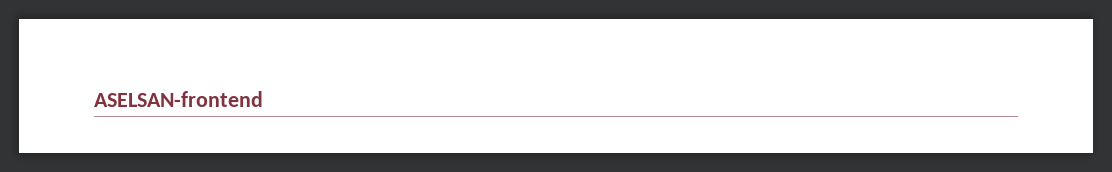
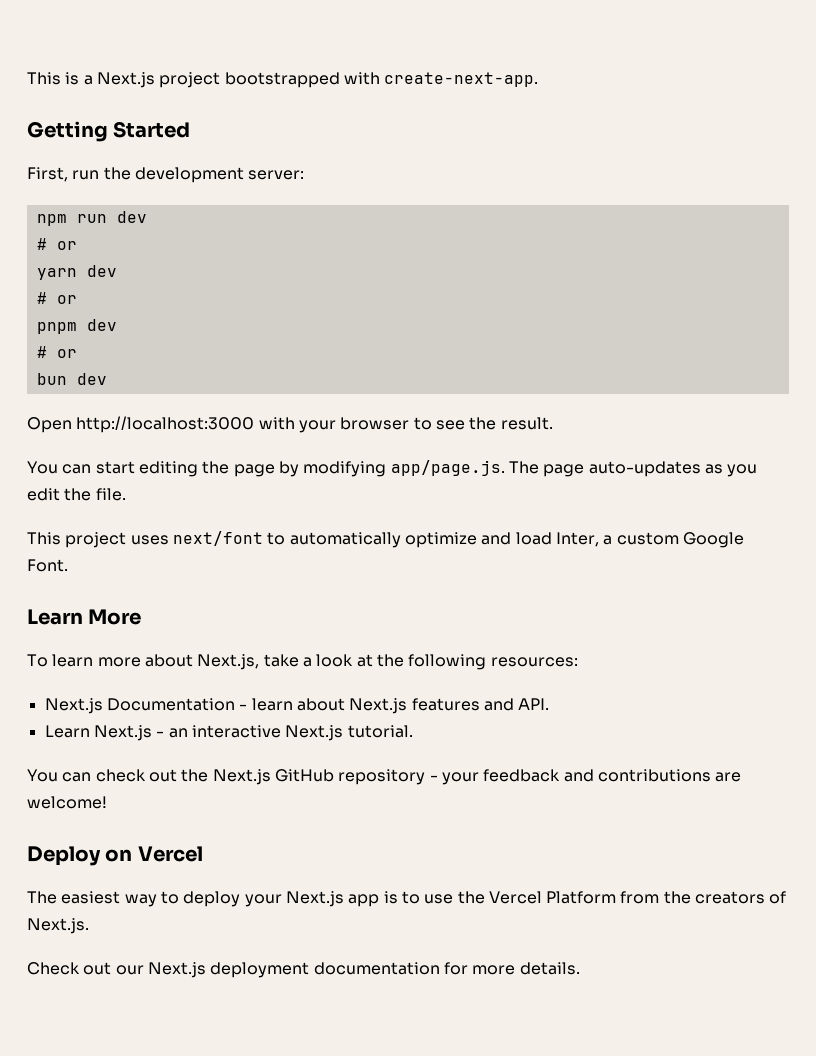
[94,91,263,107] ASELSAN-frontend -> [27,72,539,88] [27,121,191,142] [27,167,305,183] [36,211,147,226] [36,238,77,250] [36,265,117,280] [36,292,77,304] [36,319,117,334] [36,346,77,358] [36,373,107,385] [27,416,553,433] [27,460,758,477] [27,488,126,501] [27,531,744,548] [27,559,68,572] [27,609,142,625] [27,654,578,670] [44,698,550,714] [44,725,413,741] [27,769,742,785] [27,796,107,809] [27,846,203,866] [27,891,787,907] [27,918,89,934] [27,962,580,978] This is a Next.js project bootstrapped with create-next-app. // Getting Started // First, run the development server: // npm run dev // # or // yarn dev // # or // pnpm dev // # or // bun dev // Open http://localhost:3000 with your browser to see the result. // You can start editing the page by modifying app/page.js. The page auto-updates as you edit the file. // This project uses next/font to automatically optimize and load Inter, a custom Google Font. // Learn More // To learn more about Next.js, take a look at the following resources: // Next.js Documentation - learn about Next.js features and API. // Learn Next.js - an interactive Next.js tutorial. // You can check out the Next.js GitHub repository - your feedback and contributions are welcome! // Deploy on Vercel // The easiest way to deploy your Next.js app is to use the Vercel Platform from the creators of Next.js. // Check out our Next.js deployment documentation for more details.

